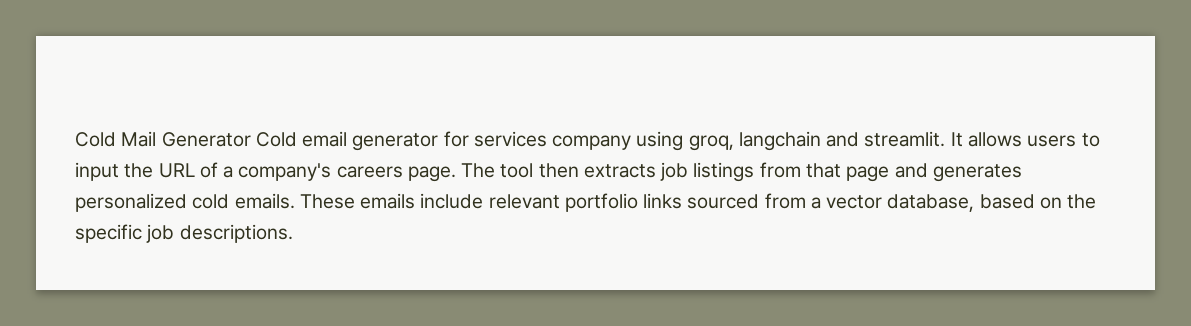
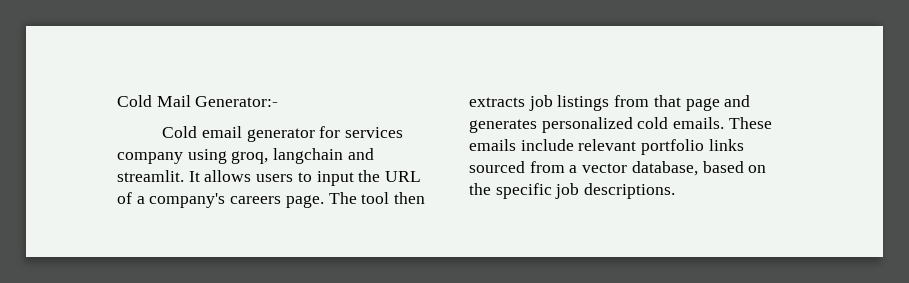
[161,132,251,147] Generator -> [195,96,279,107] Generator:- //

